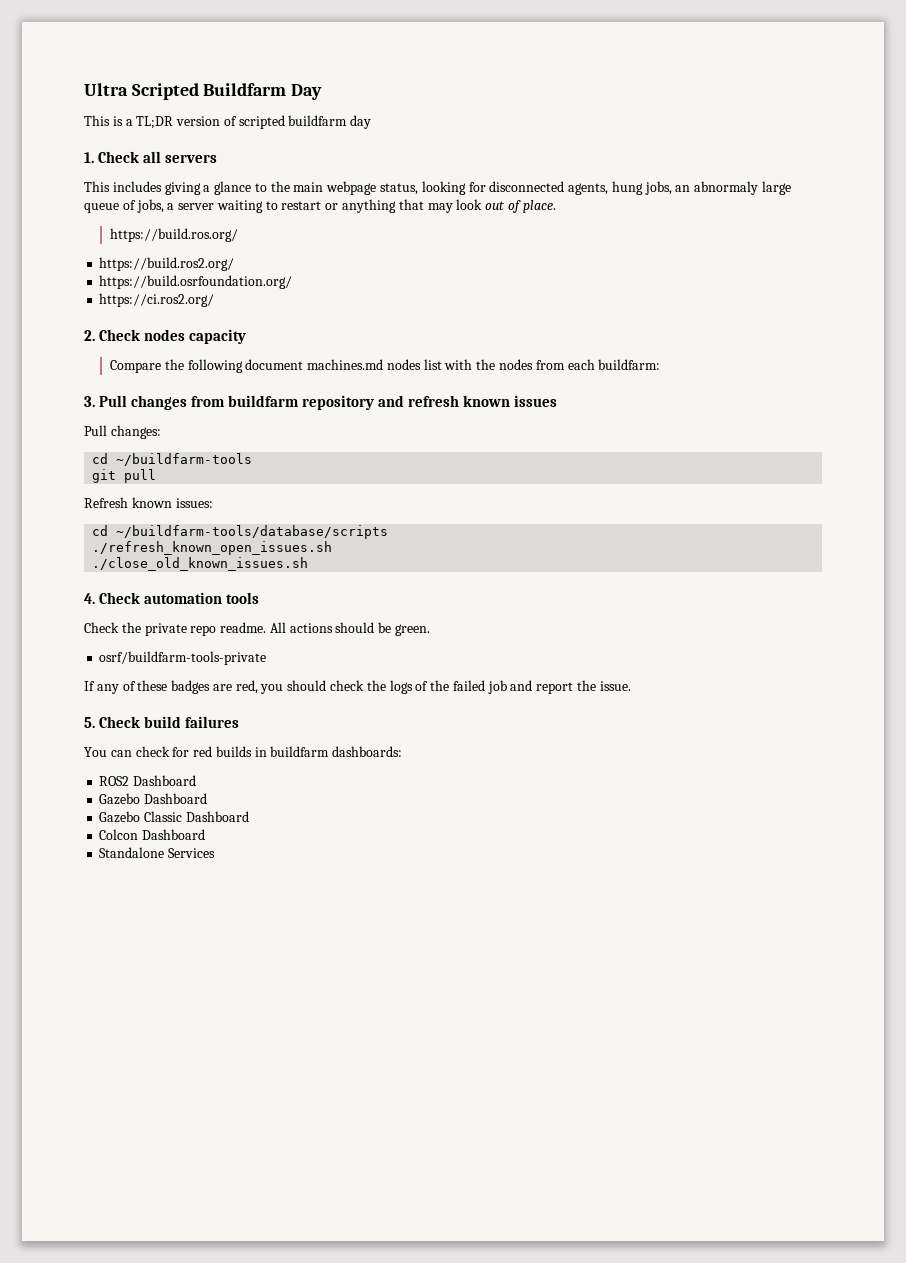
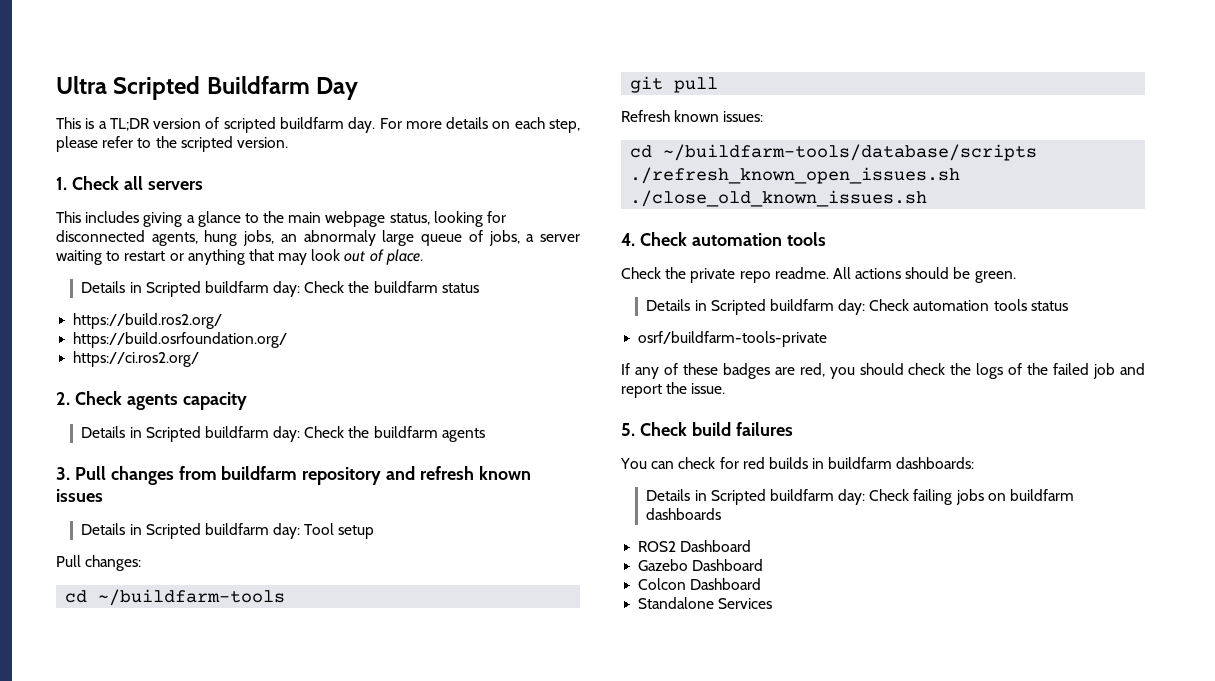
[350,115,372,129] day -> [348,117,580,133] [56,136,288,152] day. For more details on each step, please refer to the scripted version.
[110,228,239,242] https://build.ros.org/ -> [81,281,479,297] Details in Scripted buildfarm day: Check the buildfarm status
[144,329,186,341] nodes -> [126,394,178,410] agents
[110,359,661,373] Compare the following document machines.md nodes list with the nodes from each buildfarm: -> [81,426,485,442] Details in Scripted buildfarm day: Check the buildfarm agents
(558, 401) none -> [81,523,375,539] // Details in Scripted buildfarm day: Tool setup
(431, 630) none -> [646,299,1068,315] // Details in Scripted buildfarm day: Check automation tools status
(403, 751) none -> [646,489,1075,505] [646,508,722,520] // Details in Scripted buildfarm day: Check failing jobs on buildfarm dashboards
[99,811,249,823] // Gazebo Classic Dashboard -> (764, 565) none

